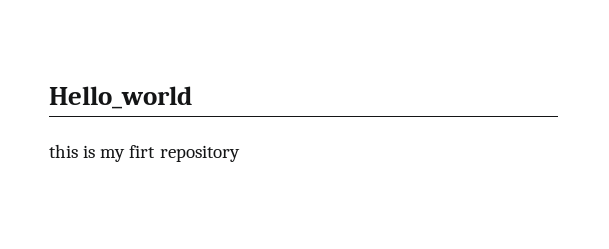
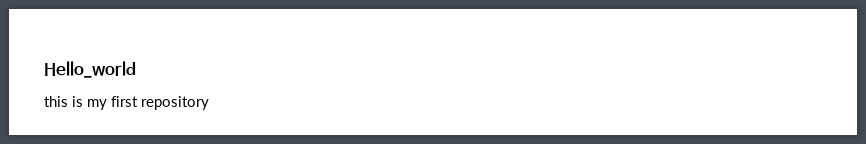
[129,145,156,158] firt -> [111,96,138,107] first

